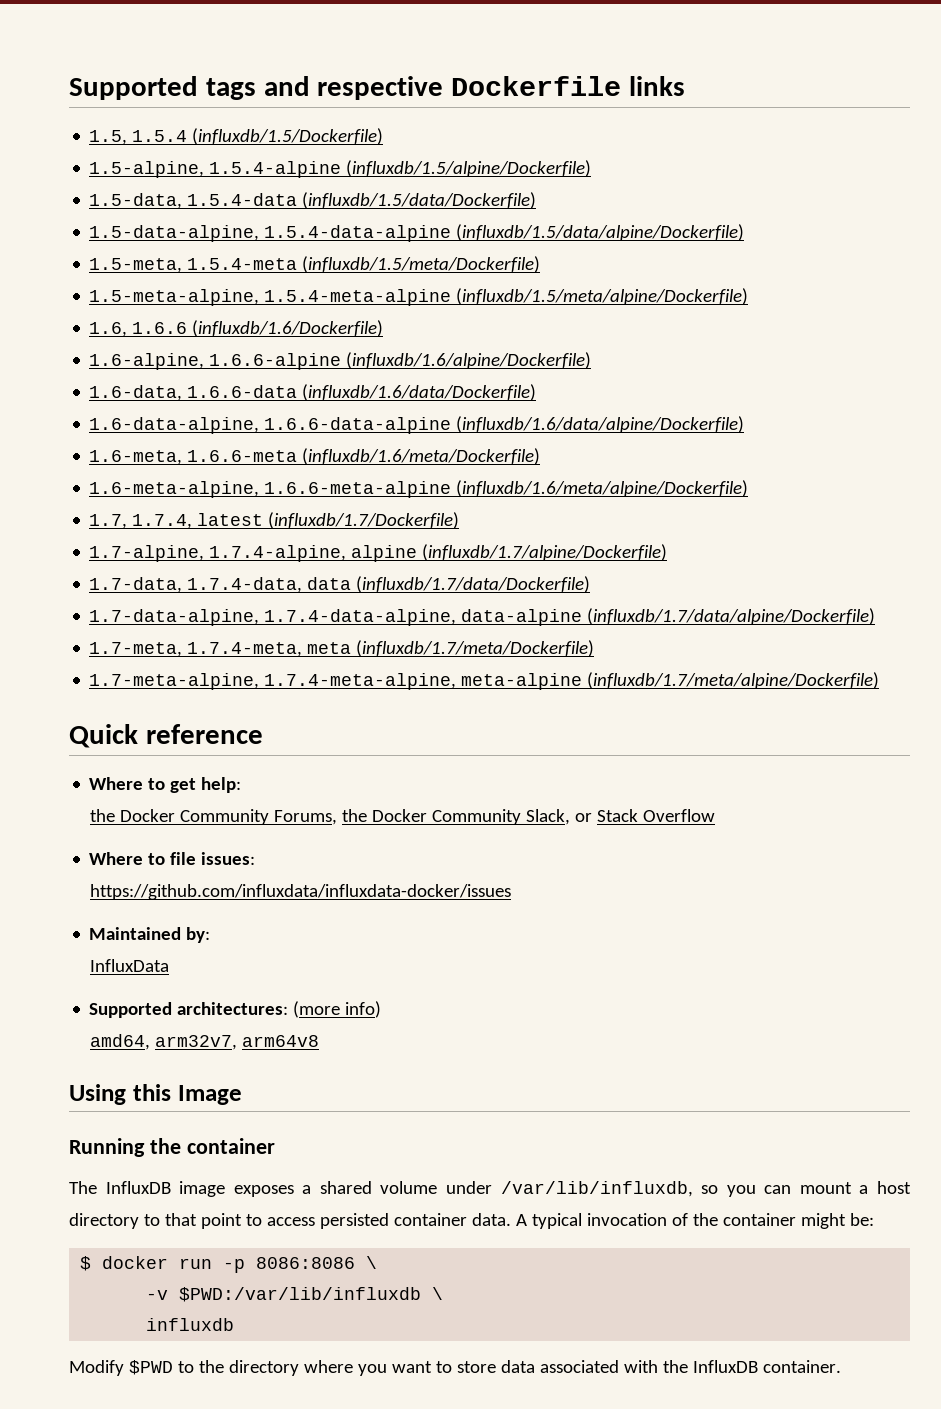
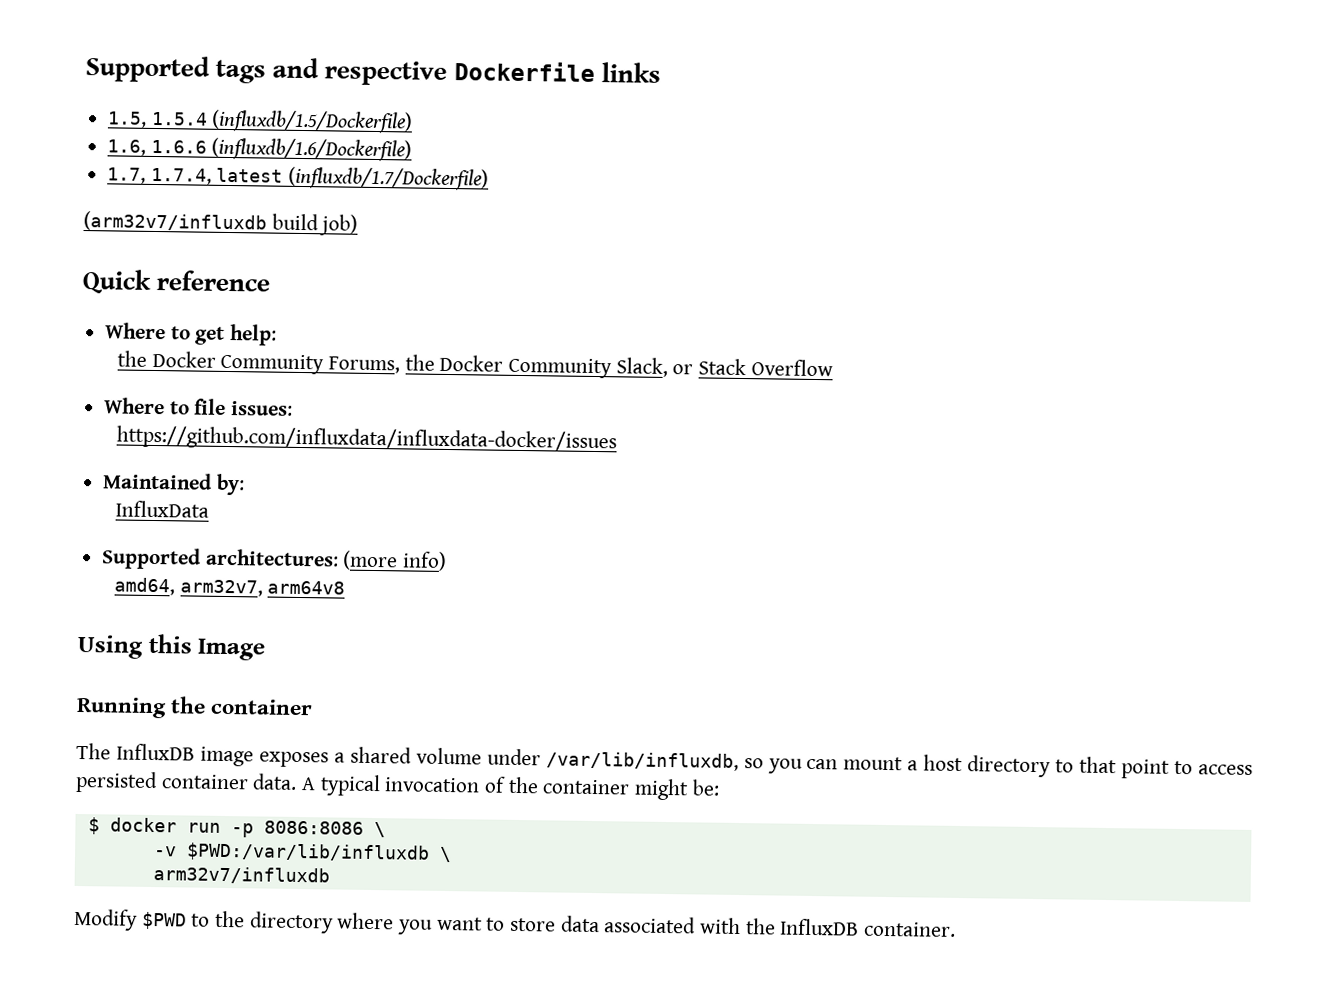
[89,160,592,178] [89,192,537,209] [89,224,745,242] [89,256,541,273] [89,288,749,306] [89,320,384,337] [89,352,592,370] [89,384,537,401] [89,416,745,434] [89,448,541,465] [89,480,749,498] [89,512,460,529] [89,544,668,562] [89,576,591,593] [89,608,876,626] [89,640,595,657] [89,672,880,690] 1.5-alpine, 1.5.4-alpine (influxdb/1.5/alpine/Dockerfile) // 1.5-data, 1.5.4-data (influxdb/1.5/data/Dockerfile) // 1.5-data-alpine, 1.5.4-data-alpine (influxdb/1.5/data/alpine/Dockerfile) // 1.5-meta, 1.5.4-meta (influxdb/1.5/meta/Dockerfile) // 1.5-meta-alpine, 1.5.4-meta-alpine (influxdb/1.5/meta/alpine/Dockerfile) // 1.6, 1.6.6 (influxdb/1.6/Dockerfile) // 1.6-alpine, 1.6.6-alpine (influxdb/1.6/alpine/Dockerfile) // 1.6-data, 1.6.6-data (influxdb/1.6/data/Dockerfile) // 1.6-data-alpine, 1.6.6-data-alpine (influxdb/1.6/data/alpine/Dockerfile) // 1.6-meta, 1.6.6-meta (influxdb/1.6/meta/Dockerfile) // 1.6-meta-alpine, 1.6.6-meta-alpine (influxdb/1.6/meta/alpine/Dockerfile) // 1.7, 1.7.4, latest (influxdb/1.7/Dockerfile) // 1.7-alpine, 1.7.4-alpine, alpine (influxdb/1.7/alpine/Dockerfile) // 1.7-data, 1.7.4-data, data (influxdb/1.7/data/Dockerfile) // 1.7-data-alpine, 1.7.4-data-alpine, data-alpine (influxdb/1.7/data/alpine/Dockerfile) // 1.7-meta, 1.7.4-meta, meta (influxdb/1.7/meta/Dockerfile) // 1.7-meta-alpine, 1.7.4-meta-alpine, meta-alpine (influxdb/1.7/meta/alpine/Dockerfile) -> [107,137,413,162] [107,166,490,191] [83,211,359,236] 1.6, 1.6.6 (influxdb/1.6/Dockerfile) // 1.7, 1.7.4, latest (influxdb/1.7/Dockerfile) // (arm32v7/influxdb build job)
[146,1318,235,1331] influxdb -> [152,866,330,885] arm32v7/influxdb

